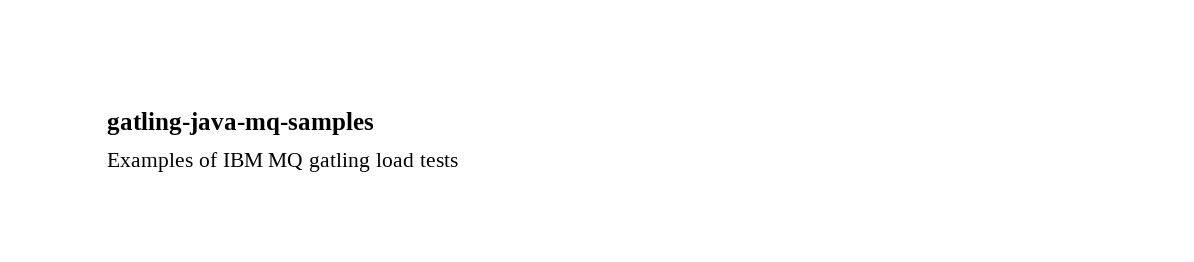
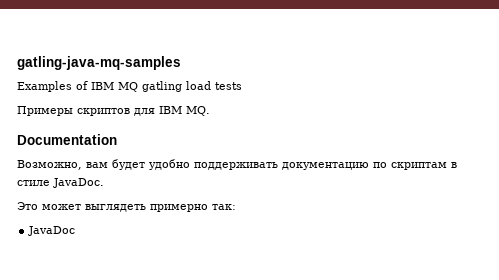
(458, 161) none -> [17,106,210,116] [17,134,117,145] [17,159,457,170] [17,178,104,188] [17,202,236,212] [28,226,76,236] // Примеры скриптов для IBM MQ. // Documentation // Возможно, вам будет удобно поддерживать документацию по скриптам в стиле JavaDoc. // Это может выглядеть примерно так: // JavaDoc

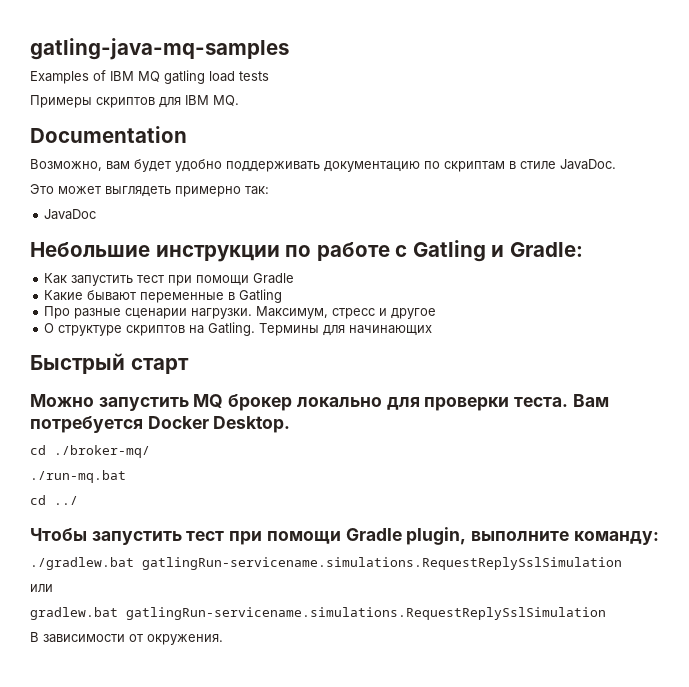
(76, 231) none -> [30,240,583,262] [44,273,295,286] [44,289,283,303] [44,306,437,319] [44,322,433,336] [30,353,189,374] [30,394,609,411] [30,416,291,433] [30,445,150,458] [30,470,126,483] [30,495,78,505] [30,527,659,545] [30,557,622,570] [30,584,53,592] [30,607,606,620] [30,632,223,645] // Небольшие инструкции по работе с Gatling и Gradle: // Как запустить тест при помощи Gradle // Какие бывают переменные в Gatling // Про разные сценарии нагрузки. Максимум, стресс и другое // О структуре скриптов на Gatling. Термины для начинающих // Быстрый старт // Можно запустить MQ брокер локально для проверки теста. Вам потребуется Docker Desktop. // cd ./broker-mq/ // ./run-mq.bat // cd ../ // Чтобы запустить тест при помощи Gradle plugin, выполните команду: // ./gradlew.bat gatlingRun-servicename.simulations.RequestReplySslSimulation // или // gradlew.bat gatlingRun-servicename.simulations.RequestReplySslSimulation // В зависимости от окружения.

